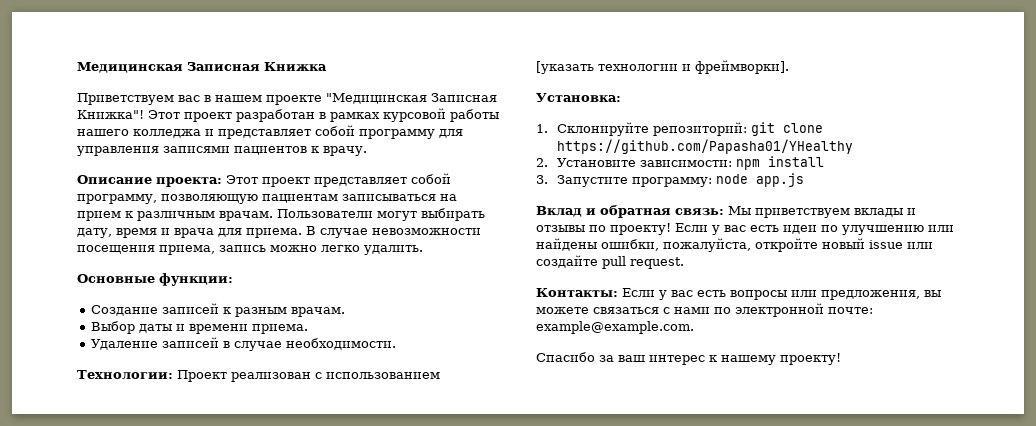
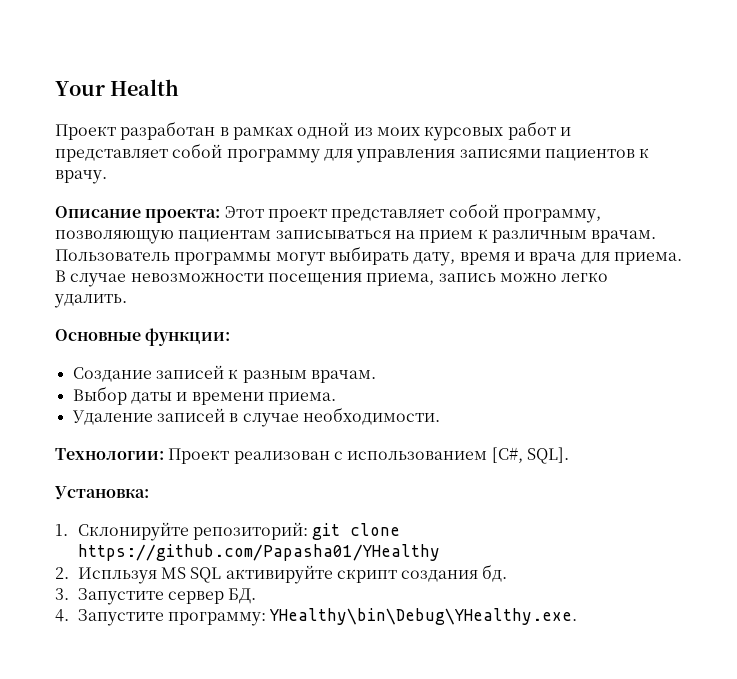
[77,62,327,73] [77,93,497,105] [77,108,499,122] [77,129,201,138] Медицинская Записная Книжка // Приветствуем вас в нашем проекте "Медицинская Записная Книжка"! Этот проект разработан в рамках курсовой работы нашего колледжа -> [55,79,180,96] [55,121,556,141] Your Health // Проект разработан в рамках одной из моих курсовых работ
[277,209,373,218] Пользователи -> [55,249,272,265] Пользователь программы
[536,60,789,74] [указать технологии и фреймворки]. -> [491,447,569,464] [C#, SQL].
[556,156,824,170] [536,173,804,187] [536,204,916,218] [536,223,954,235] [536,238,933,252] [536,255,684,269] [536,288,941,300] [536,303,873,317] [536,321,694,334] [536,352,841,365] Установите зависимости: npm install // 3. Запустите программу: node app.js // Вклад и обратная связь: Мы приветствуем вклады и отзывы по проекту! Если у вас есть идеи по улучшению или найдены ошибки, пожалуйста, откройте новый issue или создайте pull request. // Контакты: Если у вас есть вопросы или предложения, вы можете связаться с нами по электронной почте: example@example.com. // Спасибо за ваш интерес к нашему проекту! -> [77,564,508,584] [55,588,257,605] [55,608,578,626] Испльзуя MS SQL активируйте скрипт создания бд. // 3. Запустите сервер БД. // 4. Запустите программу: YHealthy\bin\Debug\YHealthy.exe.

